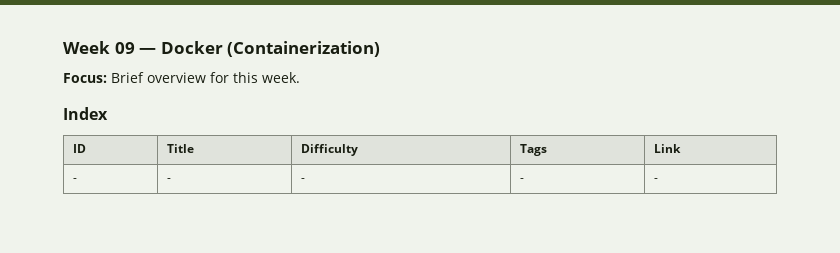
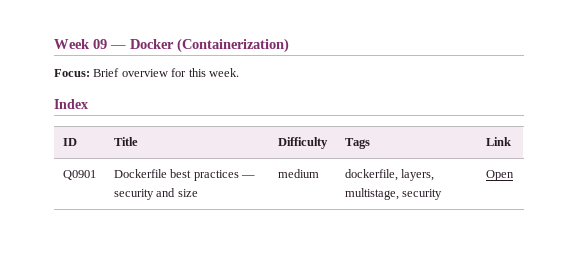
[72,178,77,182] [166,178,171,182] [300,178,305,182] [519,178,524,182] [653,178,658,182] - | - | - | - | - -> [62,170,96,180] [113,169,255,181] [113,188,198,200] [277,169,319,178] [344,169,435,181] [344,188,443,200] [485,170,514,181] Q0901 | Dockerfile best practices — security and size | medium | dockerfile, layers, multistage, security | Open

